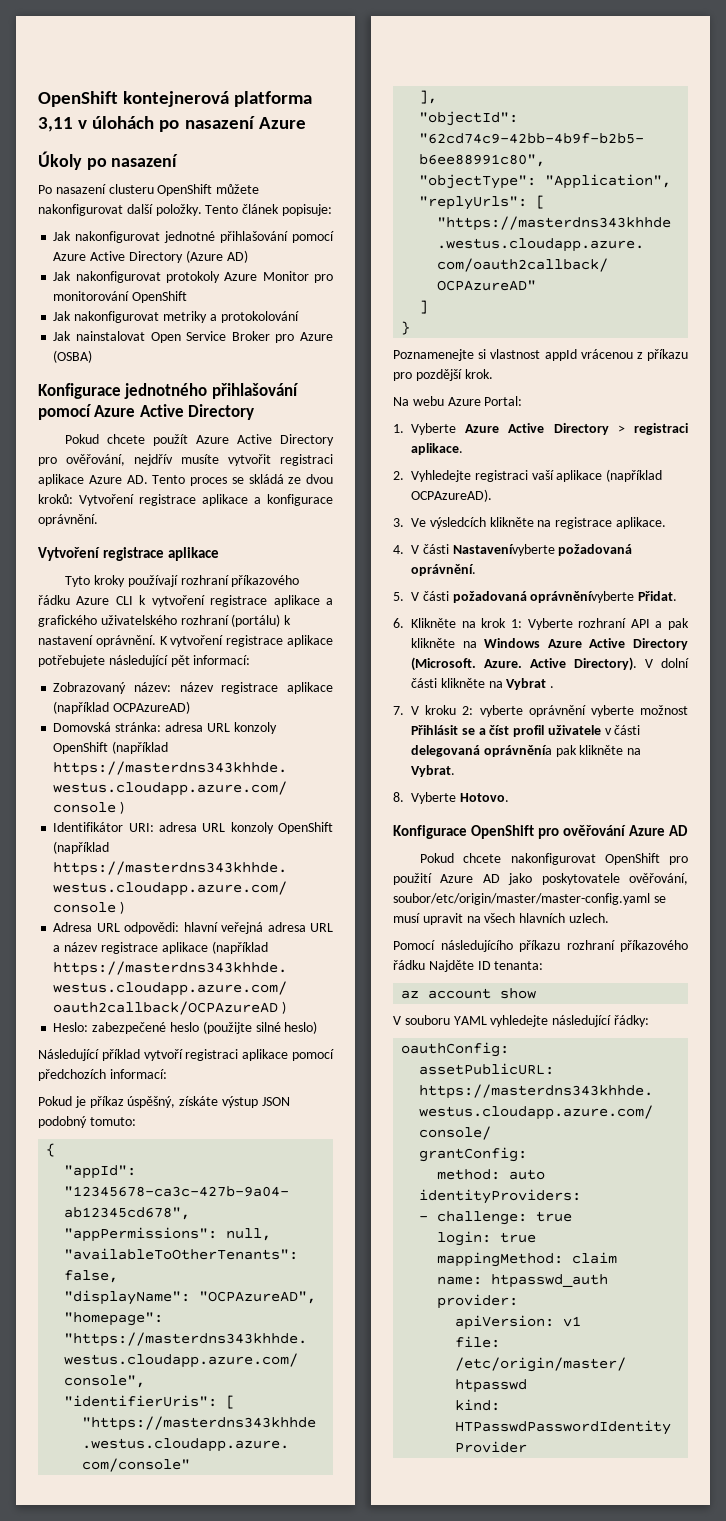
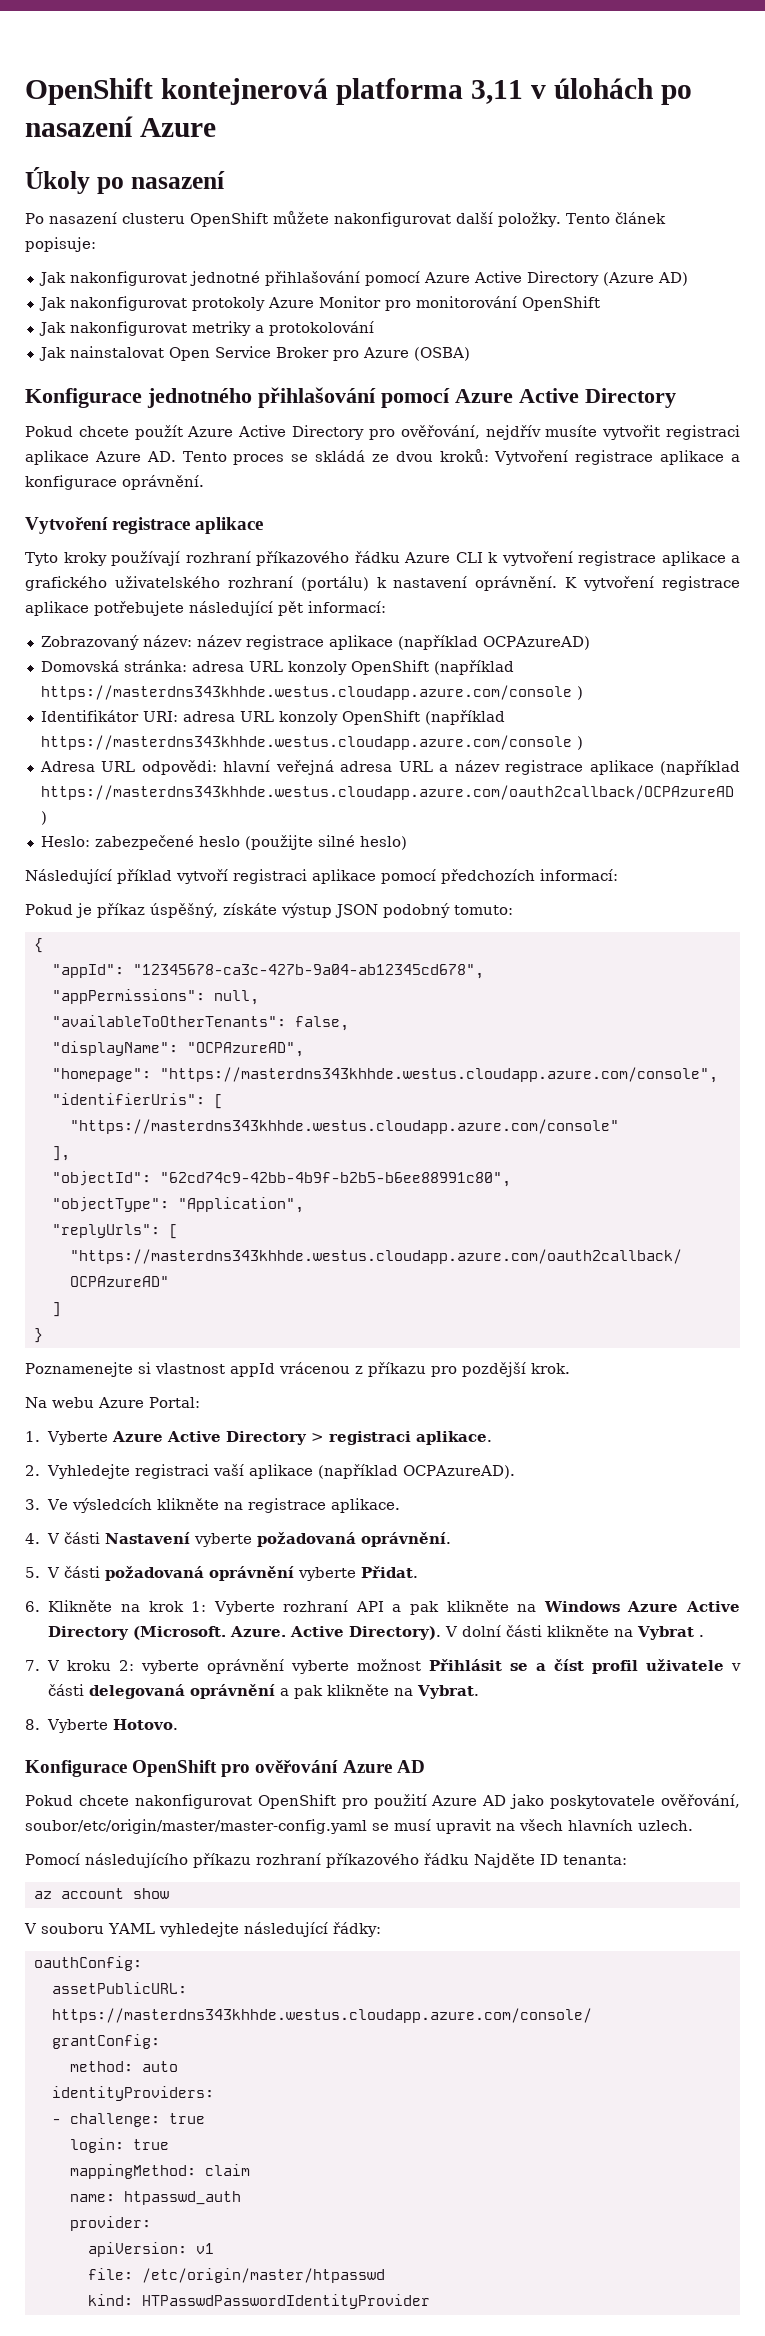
[452,544,555,556] Nastavenívyberte -> [105,1532,253,1547] Nastavení vyberte
[530,591,635,603] oprávněnívyberte -> [209,1566,357,1581] oprávnění vyberte
[483,745,552,757] oprávněnía -> [190,1684,290,1699] oprávnění a

